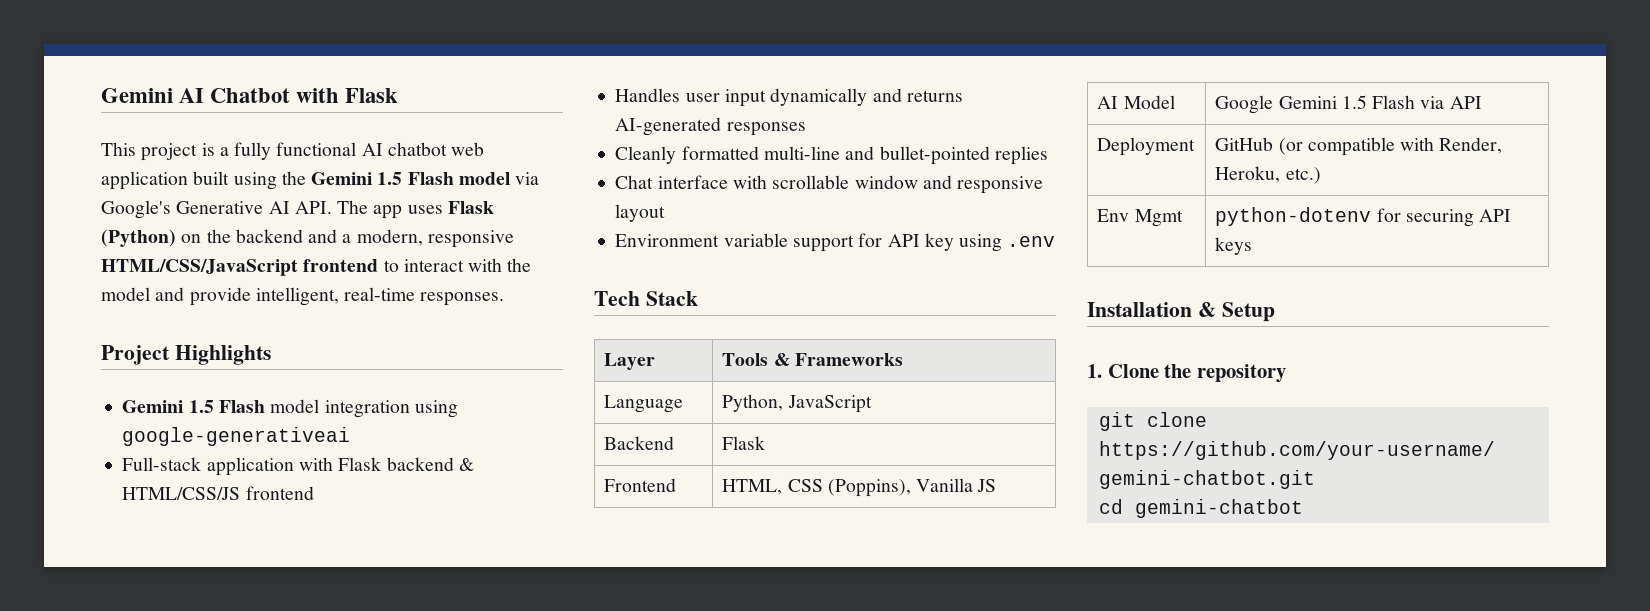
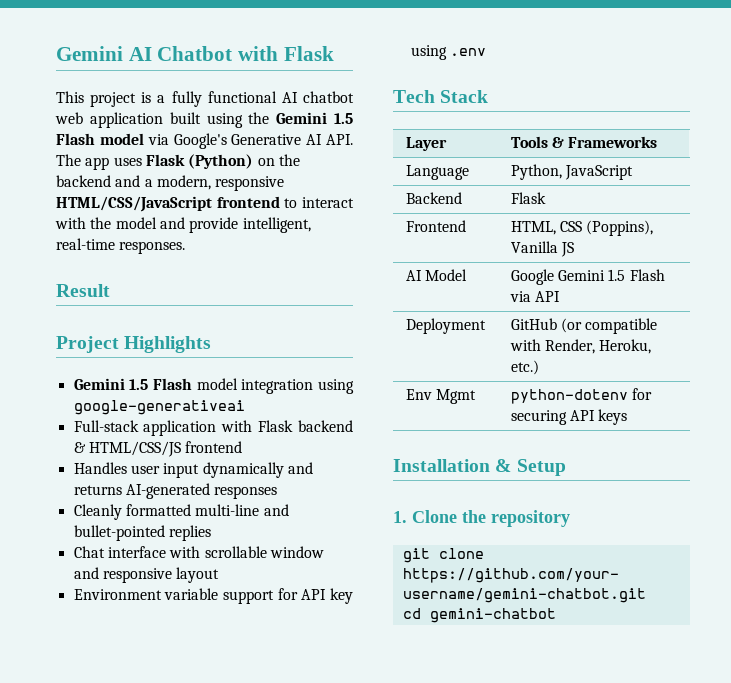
(505, 299) none -> [56,284,110,297] // Result

